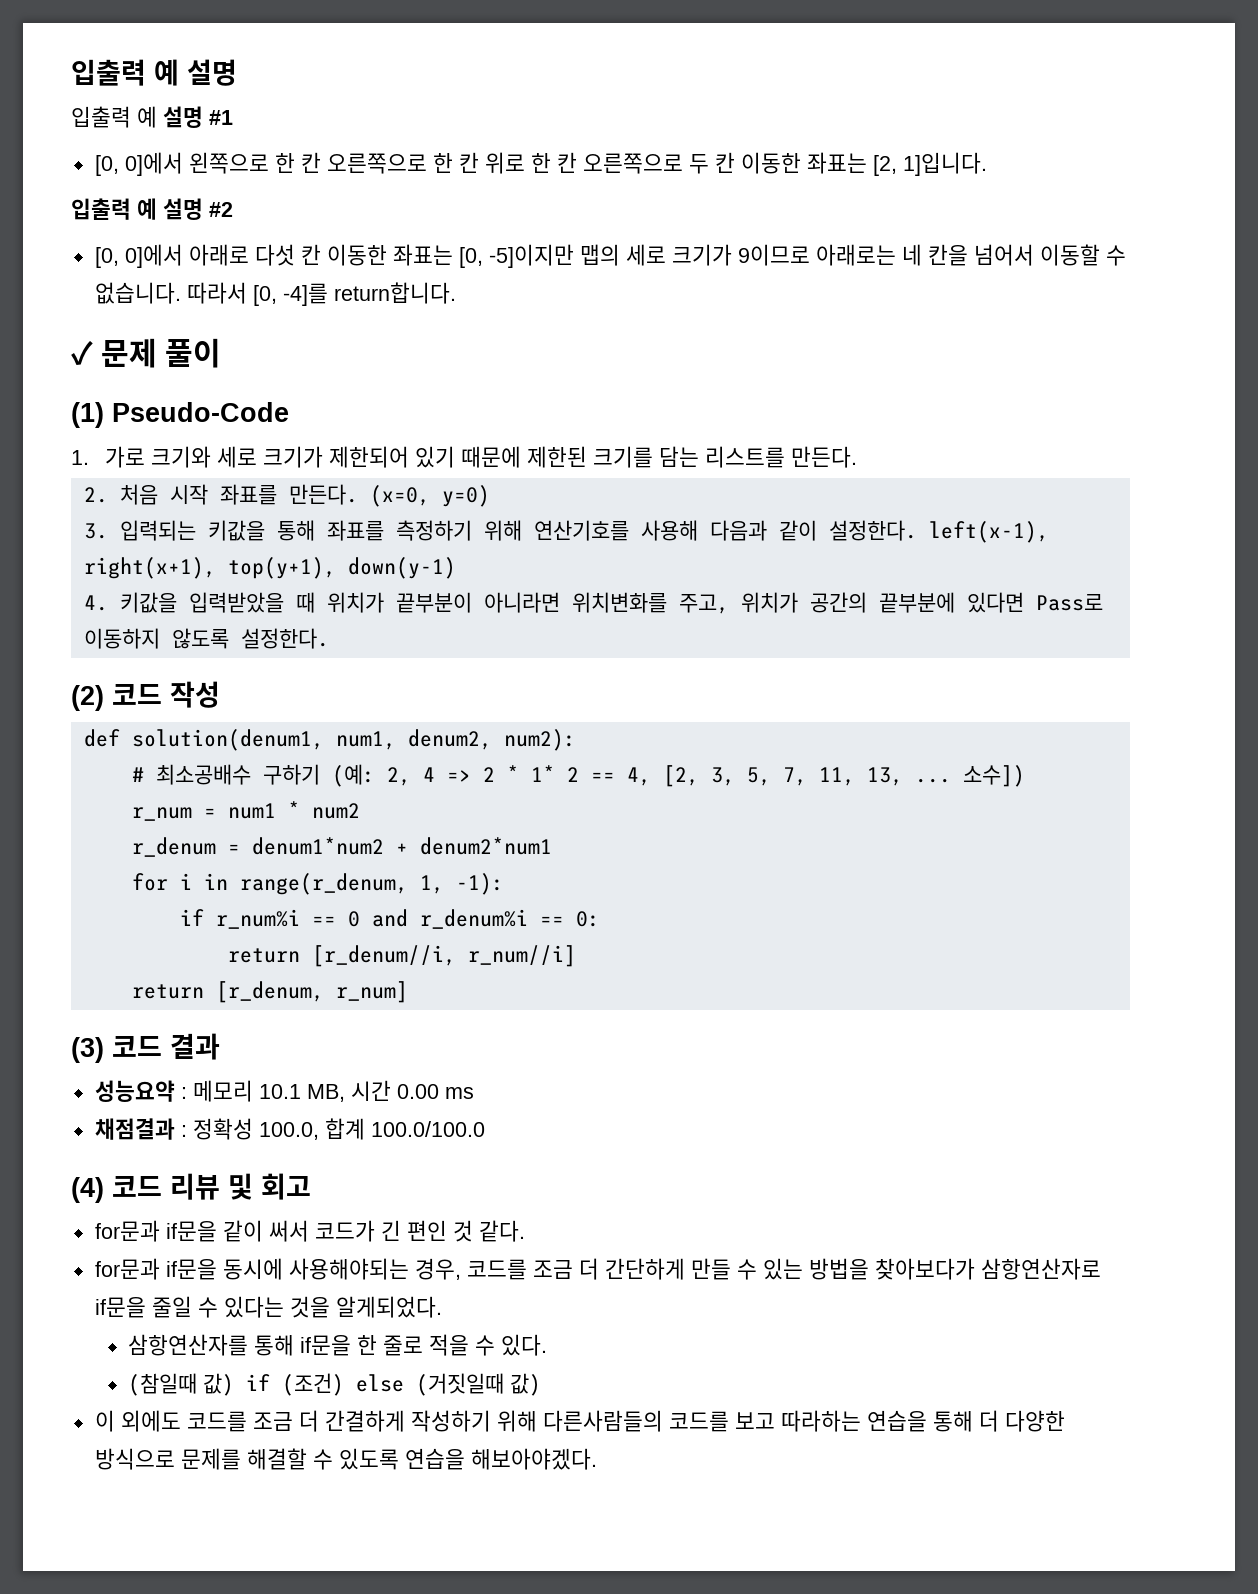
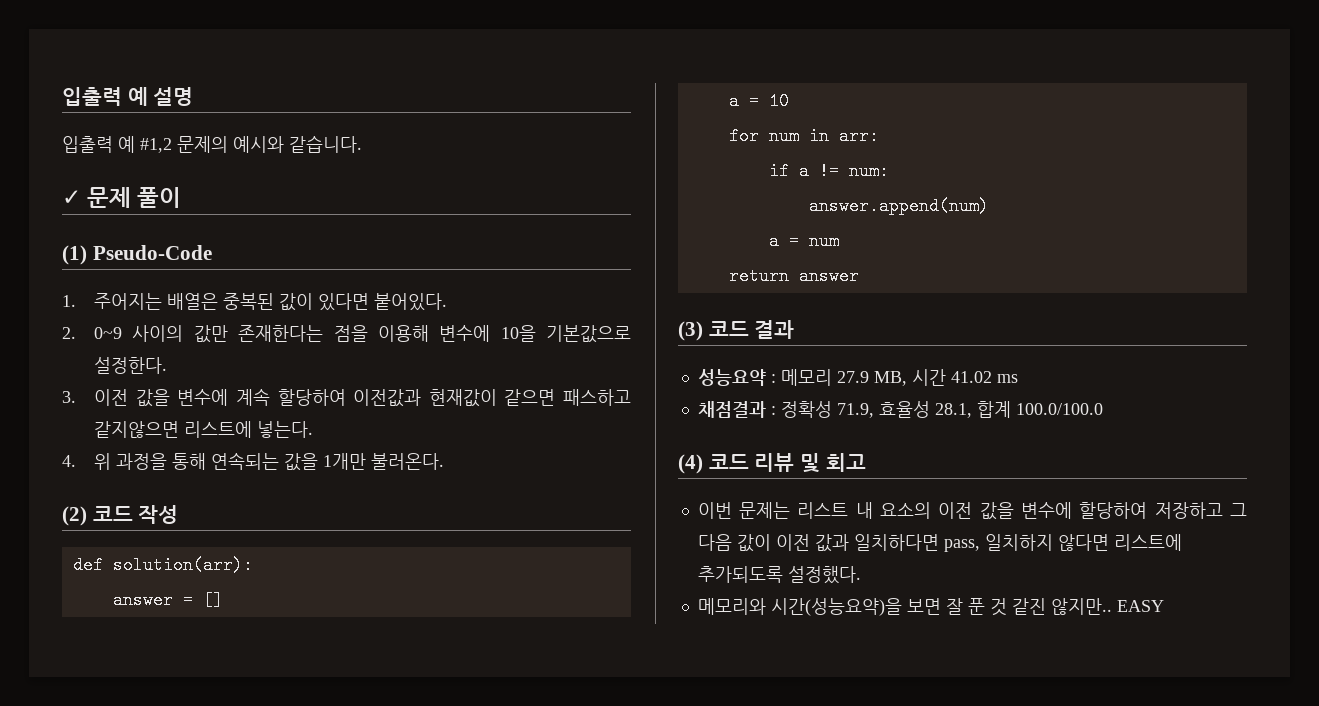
[163,106,233,128] [94,152,987,176] [71,198,233,220] [94,244,1126,268] [94,282,456,306] 설명 #1 // [0, 0]에서 왼쪽으로 한 칸 오른쪽으로 한 칸 위로 한 칸 오른쪽으로 두 칸 이동한 좌표는 [2, 1]입니다. // 입출력 예 설명 #2 // [0, 0]에서 아래로 다섯 칸 이동한 좌표는 [0, -5]이지만 맵의 세로 크기가 9이므로 아래로는 네 칸을 넘어서 이동할 수 없습니다. 따라서 [0, -4]를 return합니다. -> [140,135,362,153] #1,2 문제의 예시와 같습니다.
[104,446,857,468] [83,484,490,507] [83,520,1049,543] [83,557,456,579] [83,592,1103,614] [83,628,329,649] [71,681,220,711] [83,729,576,751] [131,764,1025,787] [131,801,360,821] [131,837,552,857] [131,873,504,895] [179,909,600,929] [227,945,576,967] [131,981,408,1003] 가로 크기와 세로 크기가 제한되어 있기 때문에 제한된 크기를 담는 리스트를 만든다. // 2. 처음 시작 좌표를 만든다. (x=0, y=0) // 3. 입력되는 키값을 통해 좌표를 측정하기 위해 연산기호를 사용해 다음과 같이 설정한다. left(x-1), right(x+1), top(y+1), down(y-1) // 4. 키값을 입력받았을 때 위치가 끝부분이 아니라면 위치변화를 주고, 위치가 공간의 끝부분에 있다면 Pass로 이동하지 않도록 설정한다. // (2) 코드 작성 // def solution(denum1, num1, denum2, num2): // # 최소공배수 구하기 (예: 2, 4 => 2 * 1* 2 == 4, [2, 3, 5, 7, 11, 13, ... 소수]) // r_num = num1 * num2 // r_denum = denum1*num2 + denum2*num1 // for i in range(r_denum, 1, -1): // if r_num%i == 0 and r_denum%i == 0: // return [r_denum//i, r_num//i] // return [r_denum, r_num] -> [94,293,448,311] [62,325,631,343] [94,357,168,374] [62,388,631,407] [94,421,314,438] [62,452,445,471] [62,505,179,526] [72,556,253,574] [112,591,223,609] [728,92,789,110] [728,127,879,145] [768,162,889,180] [808,197,989,215] [768,232,839,250] [728,267,859,285] 주어지는 배열은 중복된 값이 있다면 붙어있다. // 2. 0~9 사이의 값만 존재한다는 점을 이용해 변수에 10을 기본값으로 설정한다. // 3. 이전 값을 변수에 계속 할당하여 이전값과 현재값이 같으면 패스하고 같지않으면 리스트에 넣는다. // 4. 위 과정을 통해 연속되는 값을 1개만 불러온다. // (2) 코드 작성 // def solution(arr): // answer = [] // a = 10 // for num in arr: // if a != num: // answer.append(num) // a = num // return answer
[258,1084,301,1099] 10.1 -> [836,371,869,383] 27.9
[396,1084,439,1099] 0.00 -> [950,371,992,383] 41.02
[258,1122,319,1140] 100.0, -> [836,401,972,418] 71.9, 효율성 28.1,
[94,1220,525,1242] [94,1258,1101,1280] [94,1296,442,1318] [128,1334,548,1356] [128,1373,541,1396] [94,1410,1065,1432] [94,1448,597,1470] for문과 if문을 같이 써서 코드가 긴 편인 것 같다. // for문과 if문을 동시에 사용해야되는 경우, 코드를 조금 더 간단하게 만들 수 있는 방법을 찾아보다가 삼항연산자로 if문을 줄일 수 있다는 것을 알게되었다. // 삼항연산자를 통해 if문을 한 줄로 적을 수 있다. // (참일때 값) if (조건) else (거짓일때 값) // 이 외에도 코드를 조금 더 간결하게 작성하기 위해 다른사람들의 코드를 보고 따라하는 연습을 통해 더 다양한 방식으로 문제를 해결할 수 있도록 연습을 해보아야겠다. -> [697,502,1247,520] [697,534,1182,552] [697,566,861,584] [697,598,1164,616] 이번 문제는 리스트 내 요소의 이전 값을 변수에 할당하여 저장하고 그 다음 값이 이전 값과 일치하다면 pass, 일치하지 않다면 리스트에 추가되도록 설정했다. // 메모리와 시간(성능요약)을 보면 잘 푼 것 같진 않지만.. EASY

